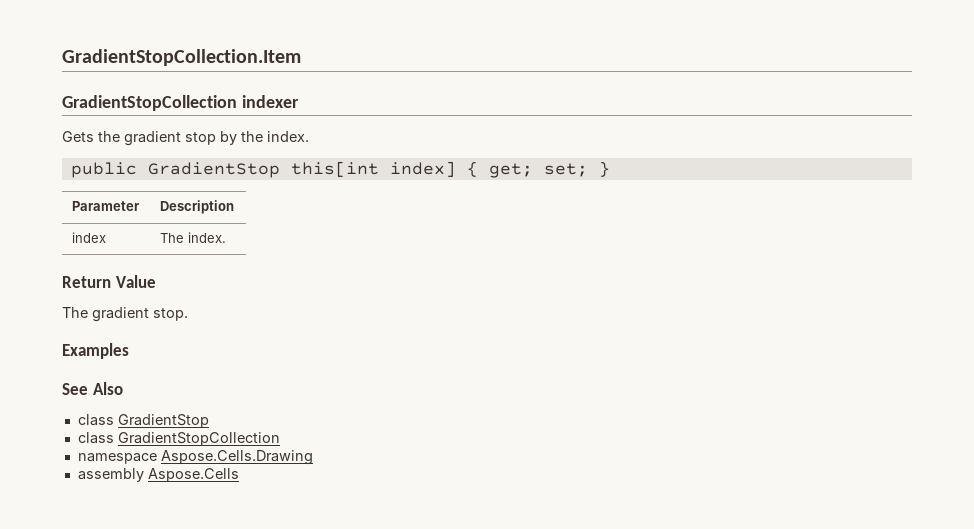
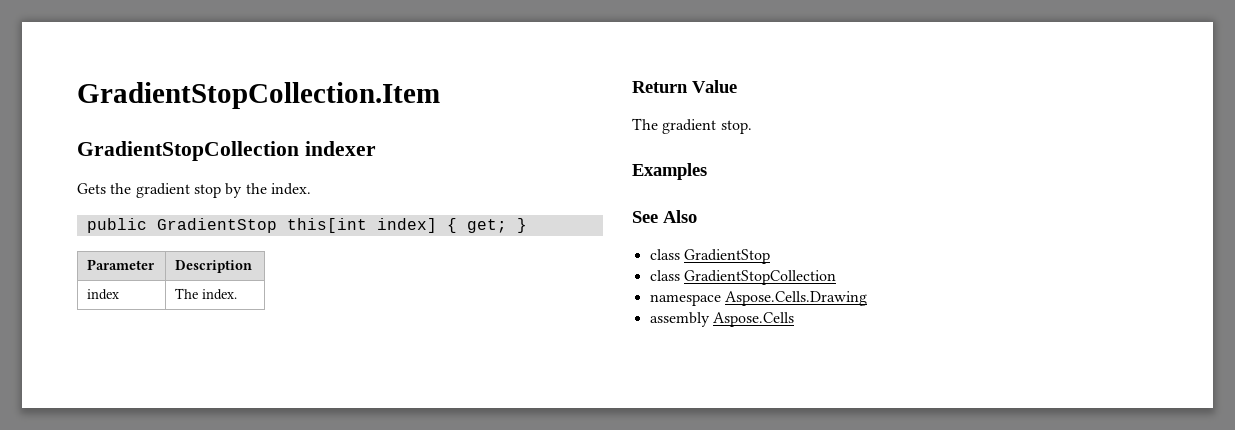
[543,163,588,177] set; -> (507, 226) none

